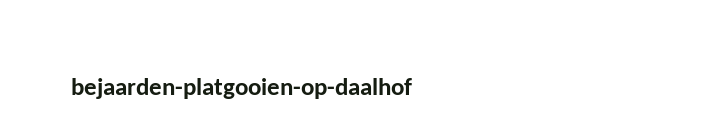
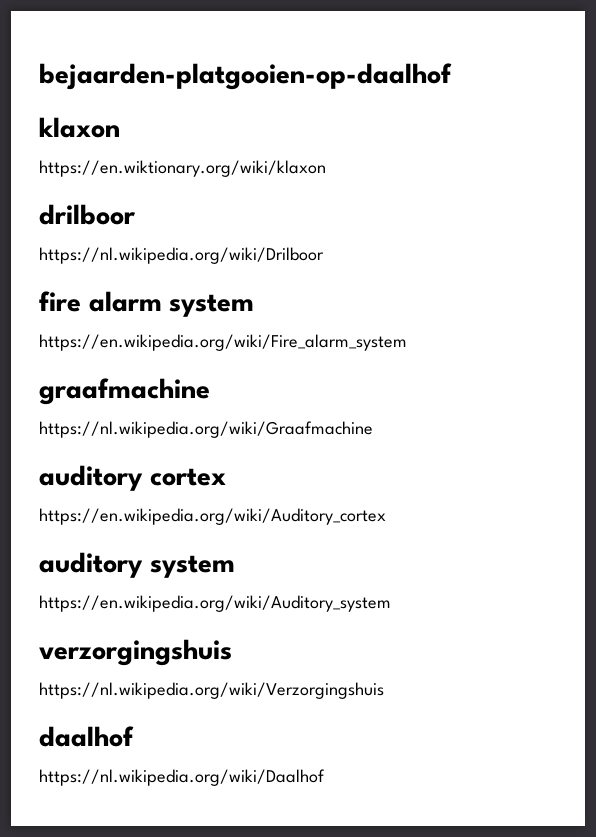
(412, 88) none -> [39,117,120,138] [39,160,326,177] [39,204,136,225] [39,247,324,264] [39,291,255,317] [39,334,407,351] [39,378,210,405] [39,421,373,438] [39,465,226,491] [39,508,386,525] [39,552,235,578] [39,595,391,612] [39,639,232,666] [39,682,384,699] [39,726,134,747] [39,769,325,786] // klaxon // https://en.wiktionary.org/wiki/klaxon // drilboor // https://nl.wikipedia.org/wiki/Drilboor // fire alarm system // https://en.wikipedia.org/wiki/Fire_alarm_system // graafmachine // https://nl.wikipedia.org/wiki/Graafmachine // auditory cortex // https://en.wikipedia.org/wiki/Auditory_cortex // auditory system // https://en.wikipedia.org/wiki/Auditory_system // verzorgingshuis // https://nl.wikipedia.org/wiki/Verzorgingshuis // daalhof // https://nl.wikipedia.org/wiki/Daalhof

